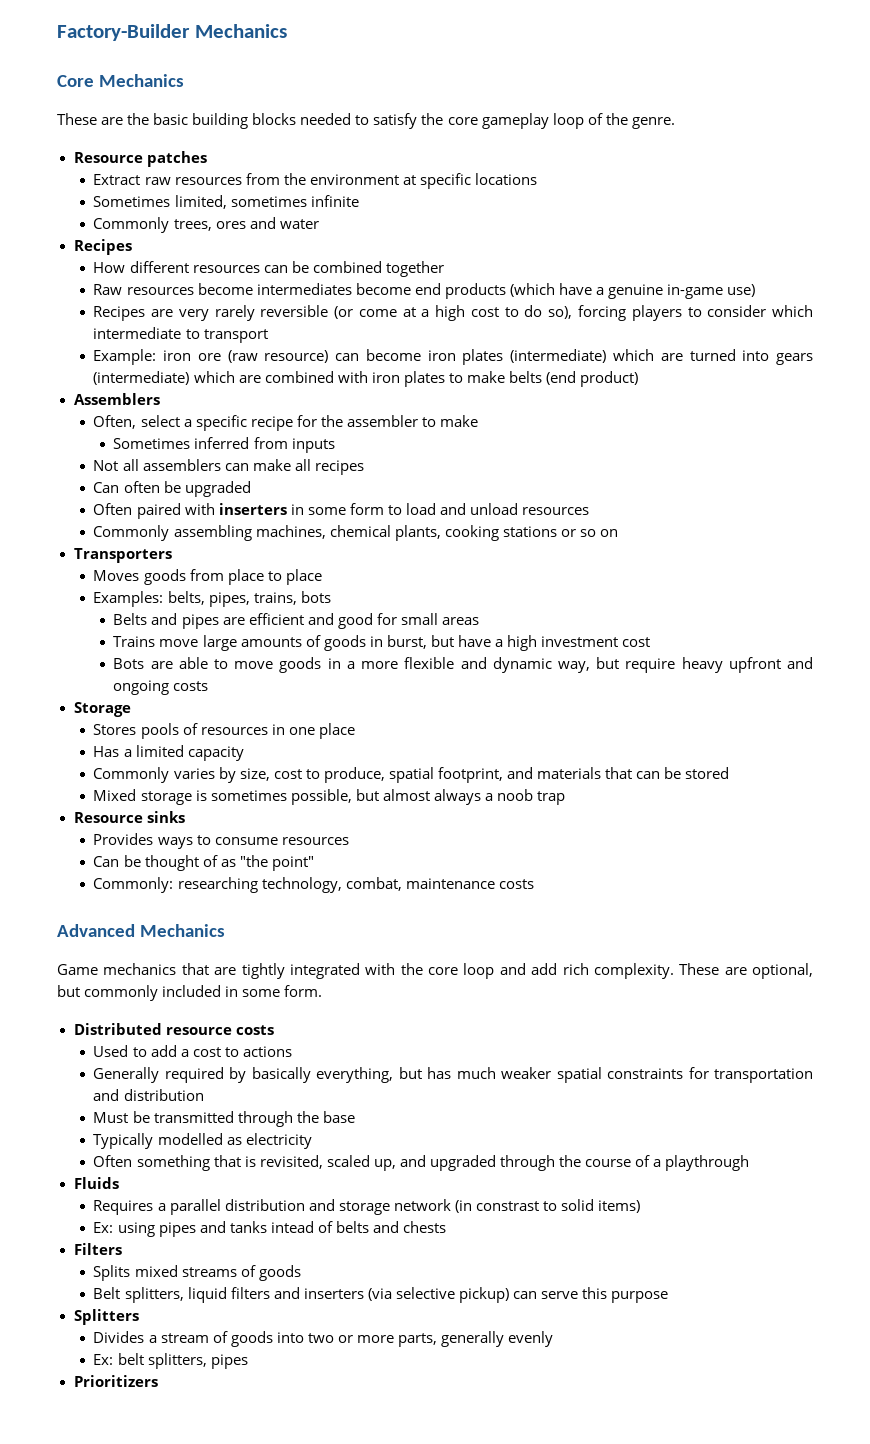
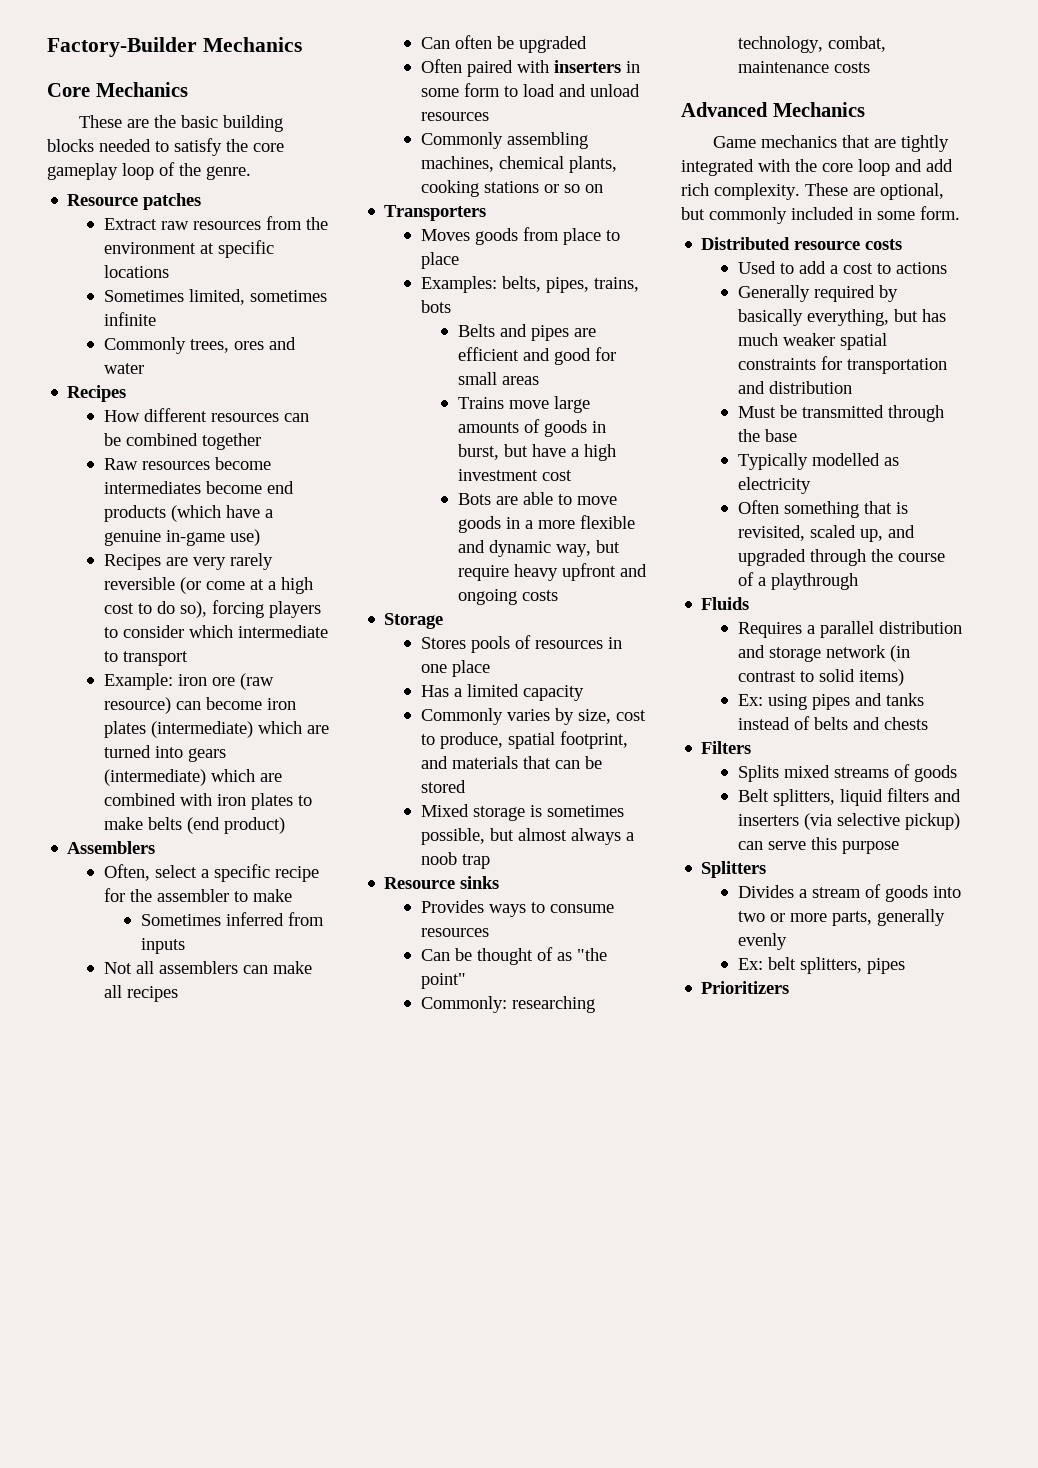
[475,1201,539,1211] constrast -> [738,671,797,682] contrast
[270,1221,314,1233] intead -> [738,717,791,730] instead

